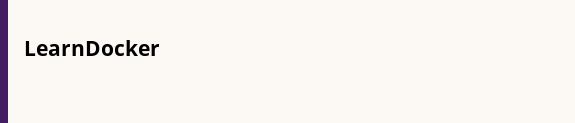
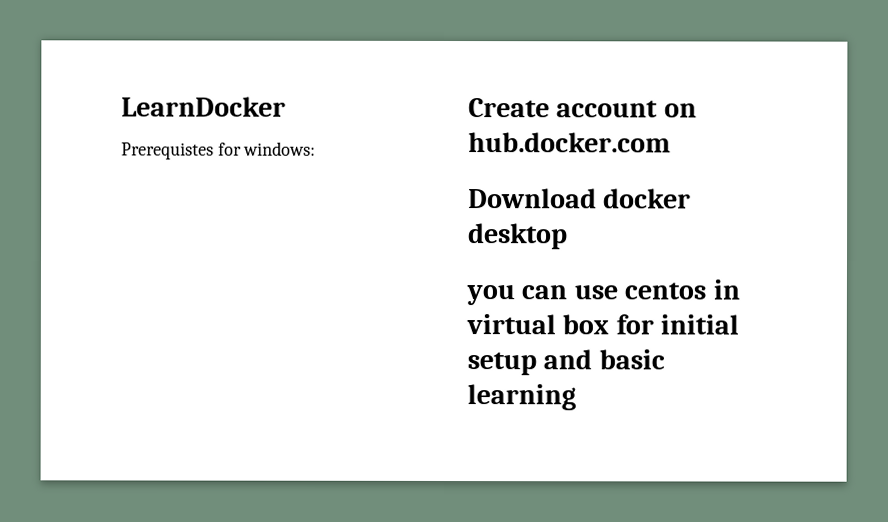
(160, 48) none -> [121,141,317,160] [468,98,697,118] [468,132,671,153] [468,188,692,209] [468,223,568,250] [466,279,740,306] [466,314,740,335] [467,349,665,376] [467,384,576,411] // Prerequistes for windows: // Create account on hub.docker.com // Download docker desktop // you can use centos in virtual box for initial setup and basic learning

